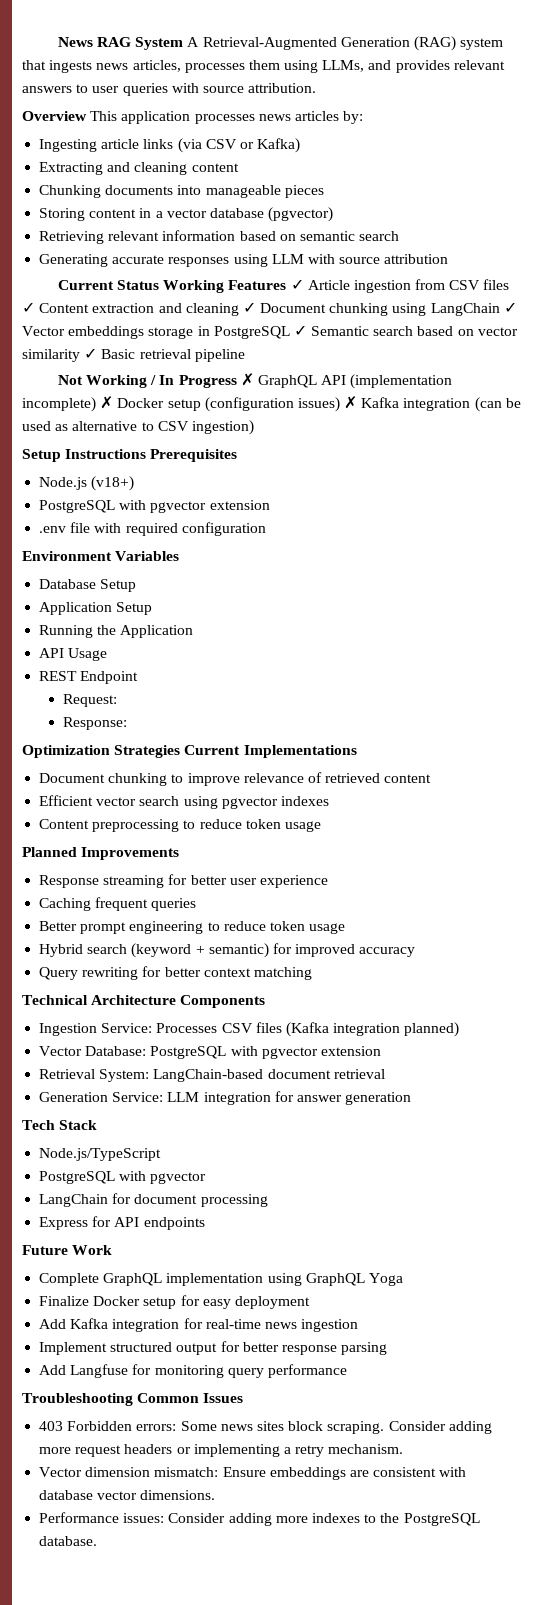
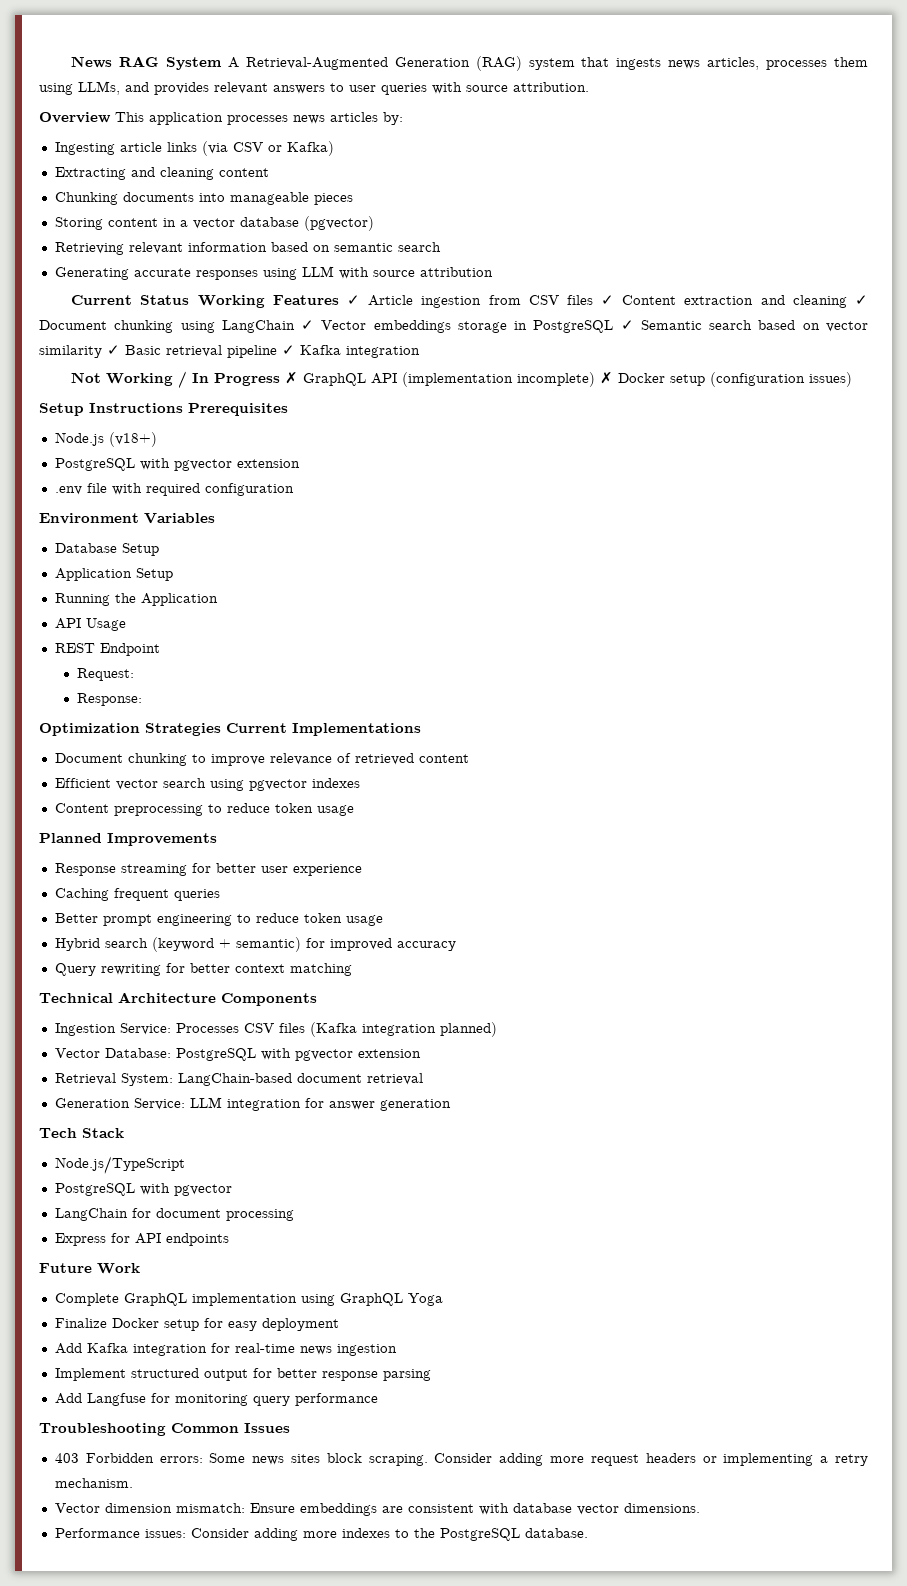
(245, 355) none -> [282,345,420,358] ✓ Kafka integration
[344,396,521,412] [22,420,254,435] ✗ Kafka integration (can be used as alternative to CSV ingestion) -> (853, 379) none

